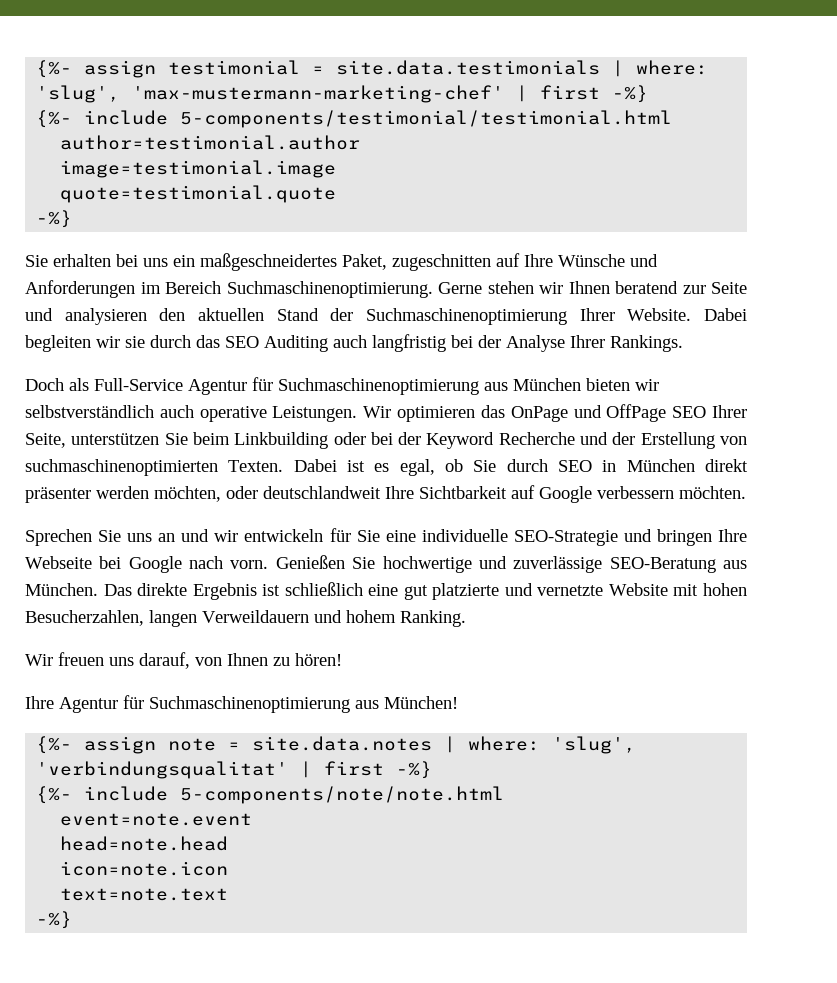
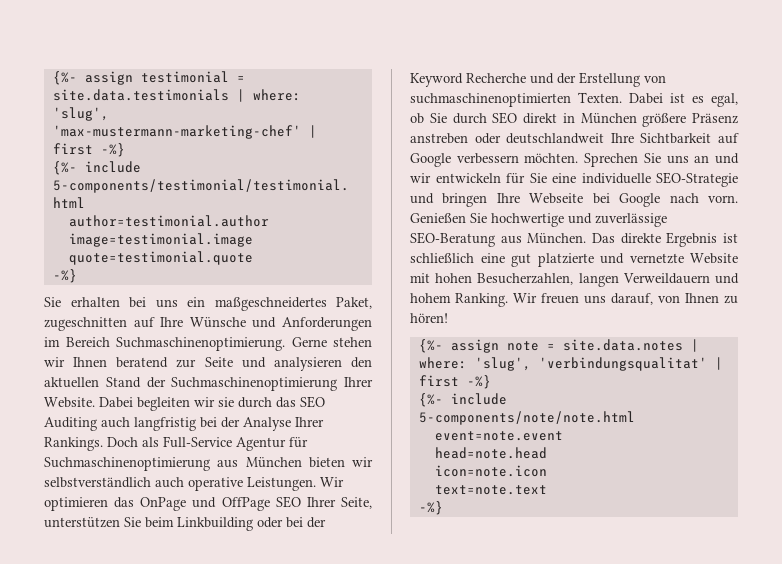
(683, 343) // -> (103, 444) none
(592, 466) none -> [523,113,557,124] direkt
[705,459,748,472] [25,486,221,503] direkt präsenter werden möchten, -> [642,113,738,127] [410,133,468,144] größere Präsenz anstreben
(746, 492) // -> (579, 158) none
(466, 618) // -> (508, 300) none
[25,695,458,713] // Ihre Agentur für Suchmaschinenoptimierung aus München! -> (448, 318) none

